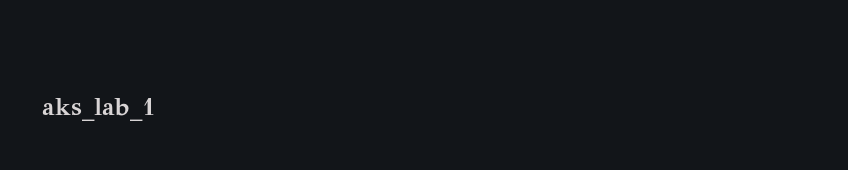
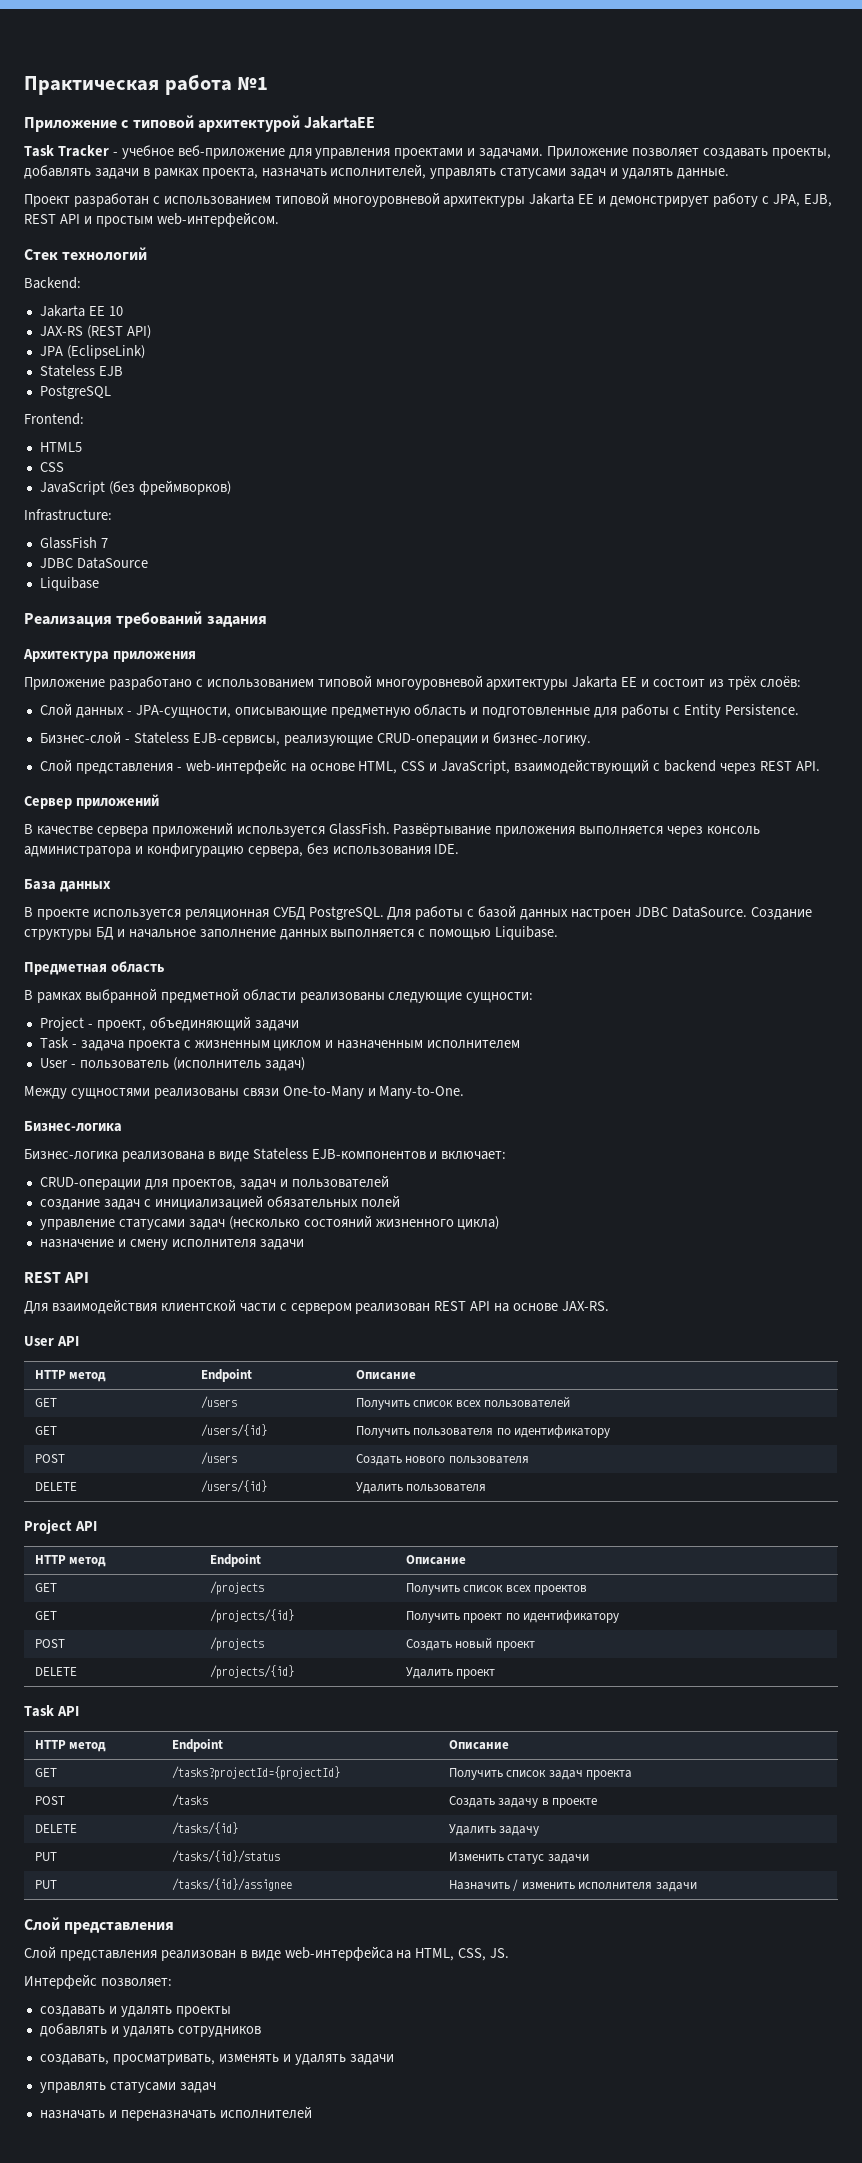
[42,98,155,121] aks_lab_1 -> [24,74,269,95] [24,115,376,132] [24,145,831,159] [24,164,729,179] [24,192,832,207] [24,212,279,227] [24,247,148,261] [24,277,81,289] [39,305,123,317] [39,325,151,339] [39,345,145,359] [39,365,123,377] [39,385,111,399] [24,413,84,425] [39,442,82,452] [39,462,64,472] [39,480,231,495] [24,509,112,521] [39,537,108,549] [39,557,148,569] [39,577,99,591] [24,611,267,628] [23,649,196,662] [24,675,801,690] [39,703,799,718] [39,731,592,746] [39,759,820,774] [24,794,159,809] [24,822,761,837] [24,843,460,857] [24,879,111,892] [24,905,812,920] [24,926,559,940] [24,961,164,975] [24,988,534,1003] [39,1016,299,1031] [39,1037,521,1051] [39,1057,305,1071] [24,1085,465,1099] [24,1121,122,1132] [24,1148,507,1162] [39,1175,389,1190] [39,1195,400,1210] [39,1215,500,1230] [39,1239,304,1250] [24,1272,90,1283] [24,1299,610,1314] [24,1336,79,1346] [34,1370,107,1382] [200,1369,252,1382] [355,1370,416,1380] [34,1398,57,1407] [200,1396,237,1409] [355,1397,571,1410] [34,1426,57,1435] [200,1424,267,1437] [355,1425,611,1438] [34,1454,65,1463] [200,1452,237,1465] [355,1454,529,1466] [34,1482,77,1491] [200,1480,267,1493] [355,1482,487,1494] [24,1519,97,1534] [34,1555,107,1567] [209,1554,261,1567] [405,1555,466,1565] [34,1583,57,1592] [209,1581,264,1595] [405,1583,588,1595] [34,1611,57,1620] [209,1609,294,1623] [405,1610,620,1623] [34,1639,65,1648] [209,1637,264,1651] [405,1638,535,1651] [34,1667,77,1676] [209,1665,294,1679] [405,1667,496,1679] [24,1705,79,1717] [34,1740,107,1752] [171,1739,223,1752] [448,1740,509,1750] [34,1768,57,1777] [171,1766,340,1780] [448,1768,633,1780] [34,1796,65,1805] [171,1794,208,1807] [448,1796,598,1808] [34,1824,77,1833] [171,1822,238,1835] [448,1824,540,1836] [34,1852,57,1861] [171,1850,280,1863] [448,1852,589,1864] [34,1880,57,1889] [171,1878,292,1891] [448,1879,697,1892] [24,1917,175,1934] [24,1946,510,1961] [24,1974,172,1989] [39,2006,231,2017] [39,2023,261,2037] [39,2054,394,2065] [39,2082,216,2093] [39,2106,312,2121] Практическая работа №1 // Приложение с типовой архитектурой JakartaEE // Task Tracker - учебное веб-приложение для управления проектами и задачами. Приложение позволяет создавать проекты, добавлять задачи в рамках проекта, назначать исполнителей, управлять статусами задач и удалять данные. // Проект разработан с использованием типовой многоуровневой архитектуры Jakarta EE и демонстрирует работу с JPA, EJB, REST API и простым web-интерфейсом. // Стек технологий // Backend: // Jakarta EE 10 // JAX-RS (REST API) // JPA (EclipseLink) // Stateless EJB // PostgreSQL // Frontend: // HTML5 // CSS // JavaScript (без фреймворков) // Infrastructure: // GlassFish 7 // JDBC DataSource // Liquibase // Реализация требований задания // Архитектура приложения // Приложение разработано с использованием типовой многоуровневой архитектуры Jakarta EE и состоит из трёх слоёв: // Слой данных - JPA-сущности, описывающие предметную область и подготовленные для работы с Entity Persistence. // Бизнес-слой - Stateless EJB-сервисы, реализующие CRUD-операции и бизнес-логику. // Слой представления - web-интерфейс на основе HTML, CSS и JavaScript, взаимодействующий с backend через REST API. // Сервер приложений // В качестве сервера приложений используется GlassFish. Развёртывание приложения выполняется через консоль администратора и конфигурацию сервера, без использования IDE. // База данных // В проекте используется реляционная СУБД PostgreSQL. Для работы с базой данных настроен JDBC DataSource. Создание структуры БД и начальное заполнение данных выполняется с помощью Liquibase. // Предметная область // В рамках выбранной предметной области реализованы следующие сущности: // Project - проект, объединяющий задачи // Task - задача проекта с жизненным циклом и назначенным исполнителем // User - пользователь (исполнитель задач) // Между сущностями реализованы связи One-to-Many и Many-to-One. // Бизнес-логика // Бизнес-логика реализована в виде Stateless EJB-компонентов и включает: // CRUD-операции для проектов, задач и пользователей // создание задач с инициализацией обязательных полей // управление статусами задач (несколько состояний жизненного цикла) // назначение и смену исполнителя задачи // REST API // Для взаимодействия клиентской части с сервером реализован REST API на основе JAX-RS. // User API // HTTP метод | Endpoint | Описание // GET | /users | Получить список всех пользователей // GET | /users/{id} | Получить пользователя по идентификатору // POST | /users | Создать нового пользователя // DELETE | /users/{id} | Удалить пользователя // Project API // HTTP метод | Endpoint | Описание // GET | /projects | Получить список всех проектов // GET | /projects/{id} | Получить проект по идентификатору // POST | /projects | Создать новый проект // DELETE | /projects/{id} | Удалить проект // Task API // HTTP метод | Endpoint | Описание // GET | /tasks?projectId={projectId} | Получить список задач проекта // POST | /tasks | Создать задачу в проекте // DELETE | /tasks/{id} | Удалить задачу // PUT | /tasks/{id}/status | Изменить статус задачи // PUT | /tasks/{id}/assignee | Назначить / изменить исполнителя задачи // Слой представления // Слой представления реализован в виде web-интерфейса на HTML, CSS, JS. // Интерфейс позволяет: // создавать и удалять проекты // добавлять и удалять сотрудников // создавать, просматривать, изменять и удалять задачи // управлять статусами задач // назначать и переназначать исполнителей

